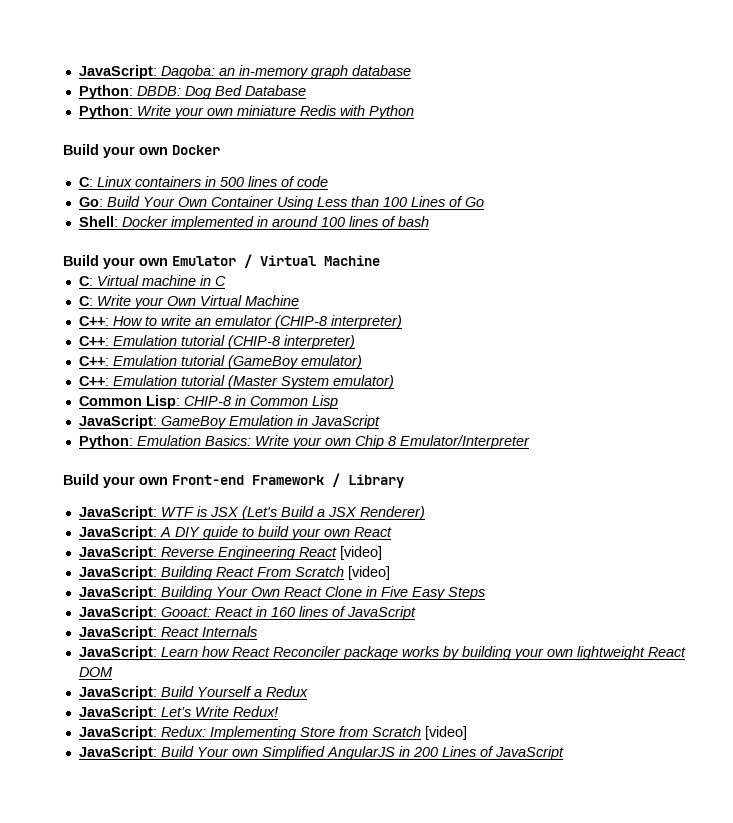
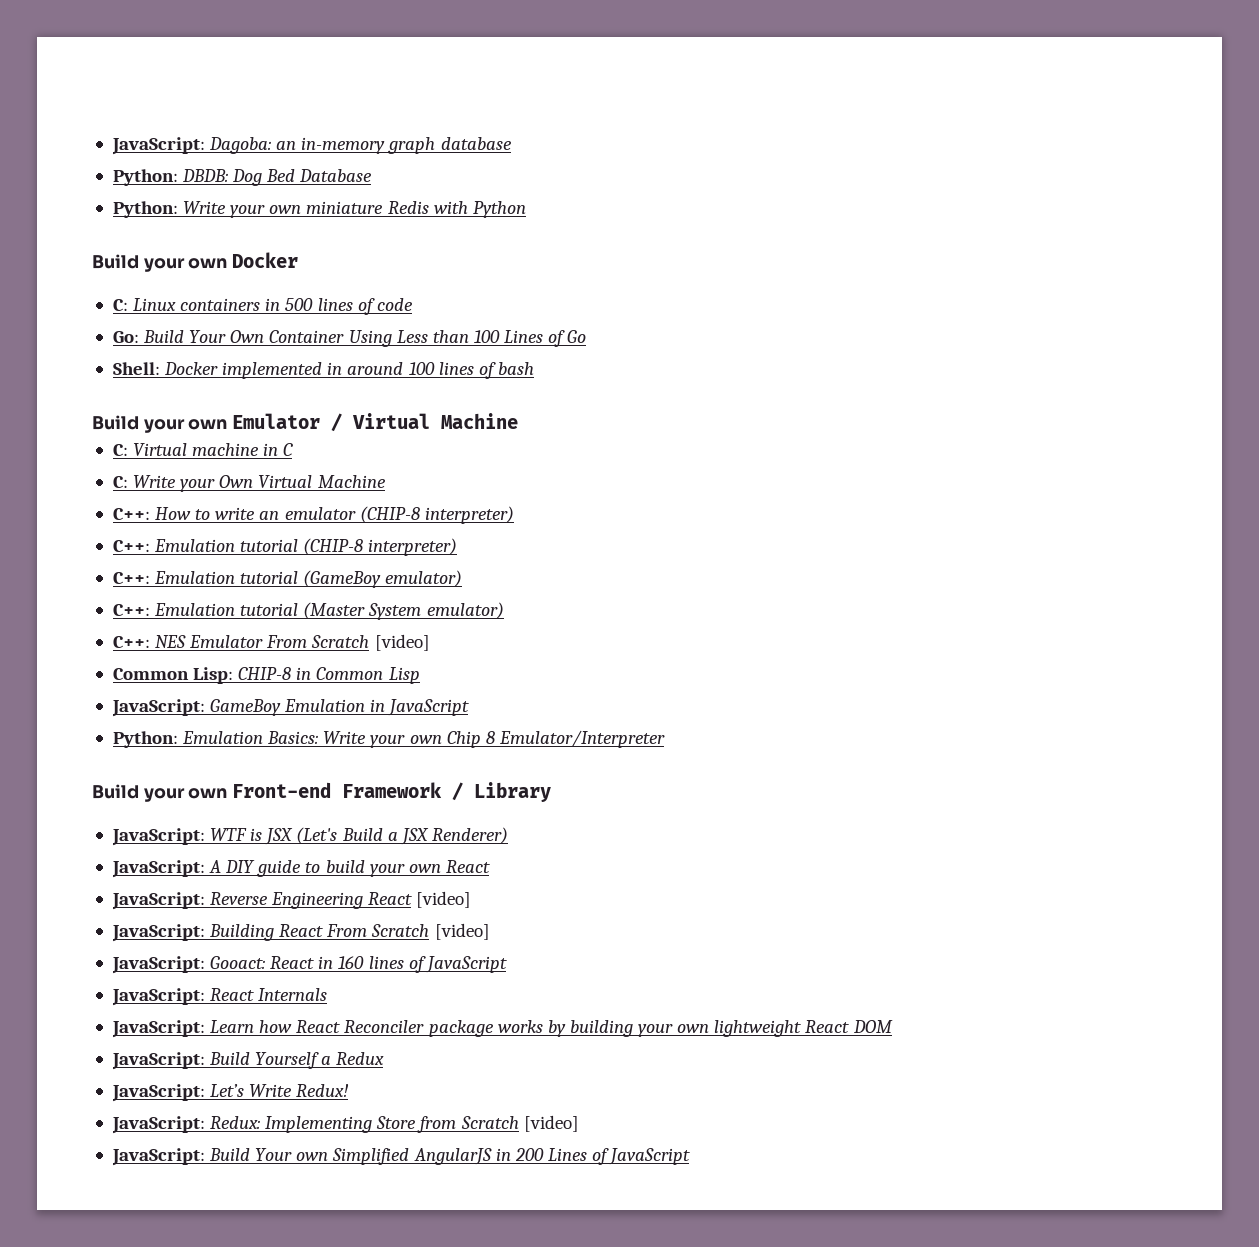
(394, 382) none -> [112,634,430,651] // C++: NES Emulator From Scratch [video]
[78,586,485,600] // JavaScript: Building Your Own React Clone in Five Easy Steps -> (490, 931) none

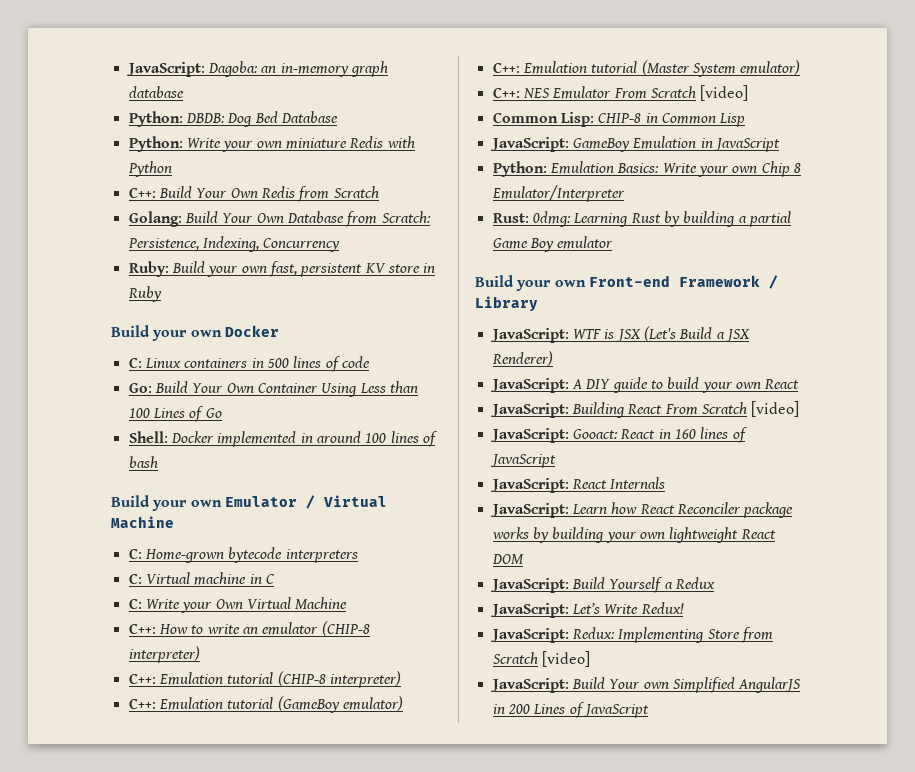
(526, 209) none -> [128,186,379,202] [128,211,431,227] [127,236,341,252] [128,261,436,277] [127,286,162,302] // C++: Build Your Own Redis from Scratch // Golang: Build Your Own Database from Scratch: Persistence, Indexing, Concurrency // Ruby: Build your own fast, persistent KV store in Ruby
(519, 421) none -> [128,547,358,563] // C: Home-grown bytecode interpreters
(665, 739) none -> [492,211,791,227] [492,236,614,252] // Rust: 0dmg: Learning Rust by building a partial Game Boy emulator
[111,891,472,910] // JavaScript: Reverse Engineering React [video] -> (800, 384) none

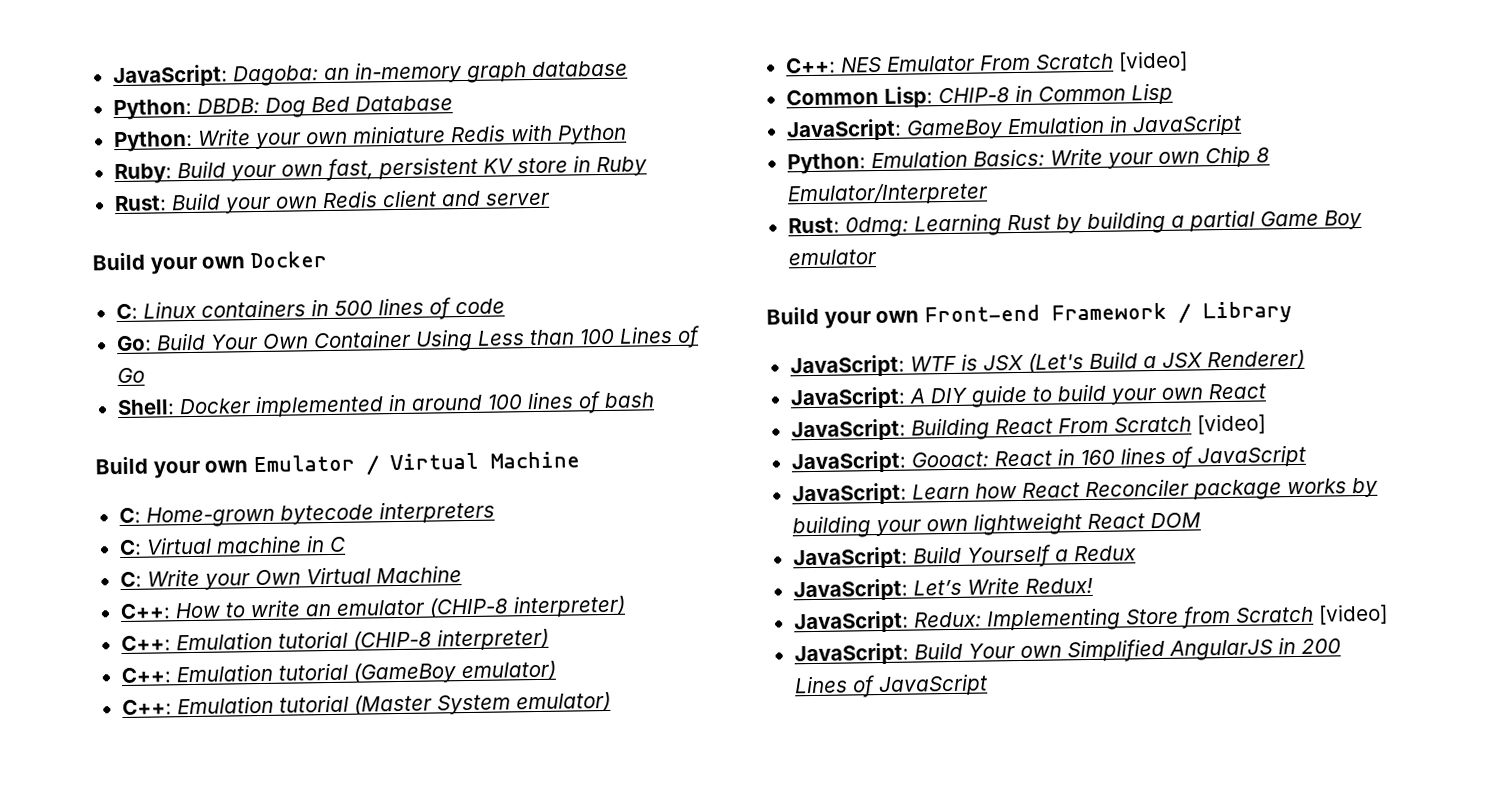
[128,186,379,202] [128,211,431,227] [127,236,341,252] // C++: Build Your Own Redis from Scratch // Golang: Build Your Own Database from Scratch: Persistence, Indexing, Concurrency -> (627, 134) none
(162, 294) none -> [113,189,551,214] // Rust: Build your own Redis client and server
[489,477,666,493] // JavaScript: React Internals -> (1306, 456) none

